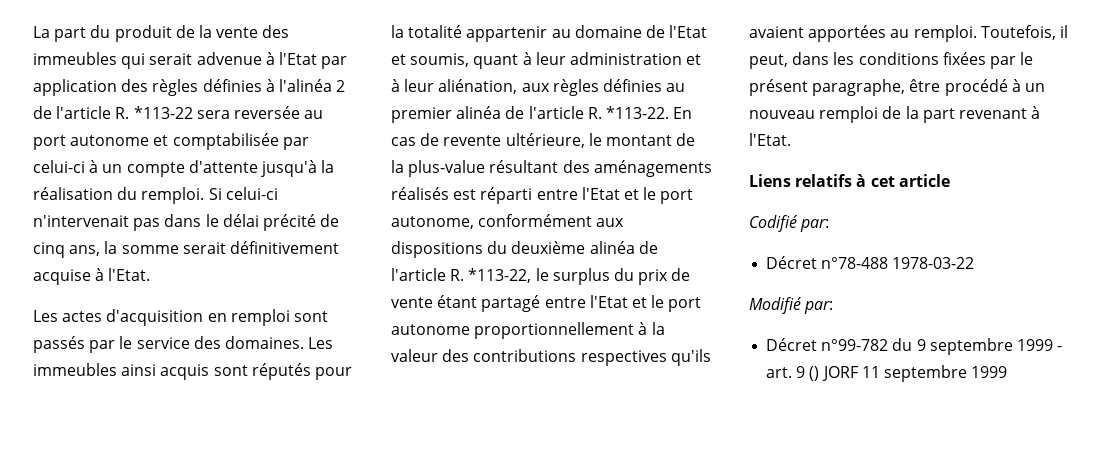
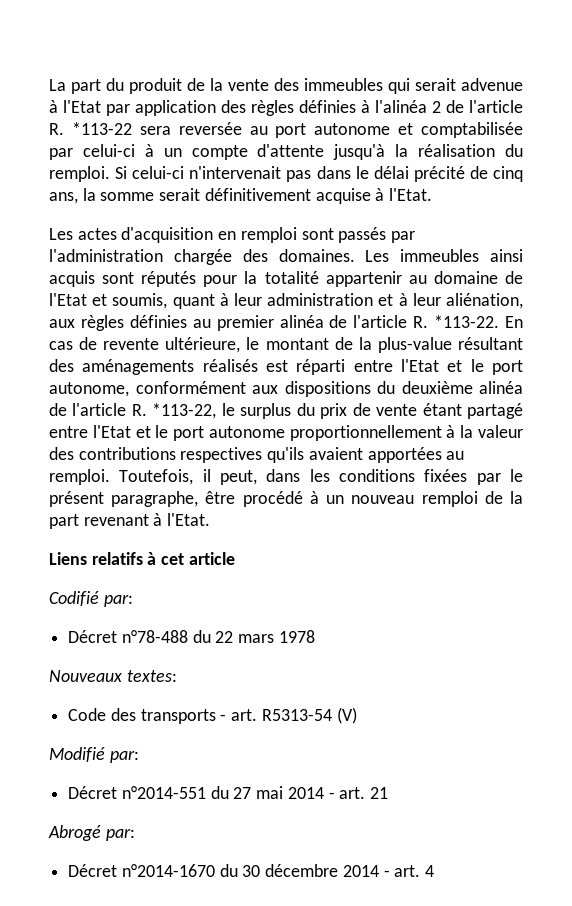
[119,336,190,349] le service -> [49,249,232,265] l'administration chargée
[892,257,975,269] [749,297,834,314] [766,338,1063,355] [766,365,1008,382] 1978-03-22 // Modifié par: // Décret n°99-782 du 9 septembre 1999 - art. 9 () JORF 11 septembre 1999 -> [192,630,315,643] [49,670,177,682] [68,707,357,724] [49,747,139,763] [68,786,389,799] [48,825,135,841] [68,864,435,877] du 22 mars 1978 // Nouveaux textes: // Code des transports - art. R5313-54 (V) // Modifié par: // Décret n°2014-551 du 27 mai 2014 - art. 21 // Abrogé par: // Décret n°2014-1670 du 30 décembre 2014 - art. 4

